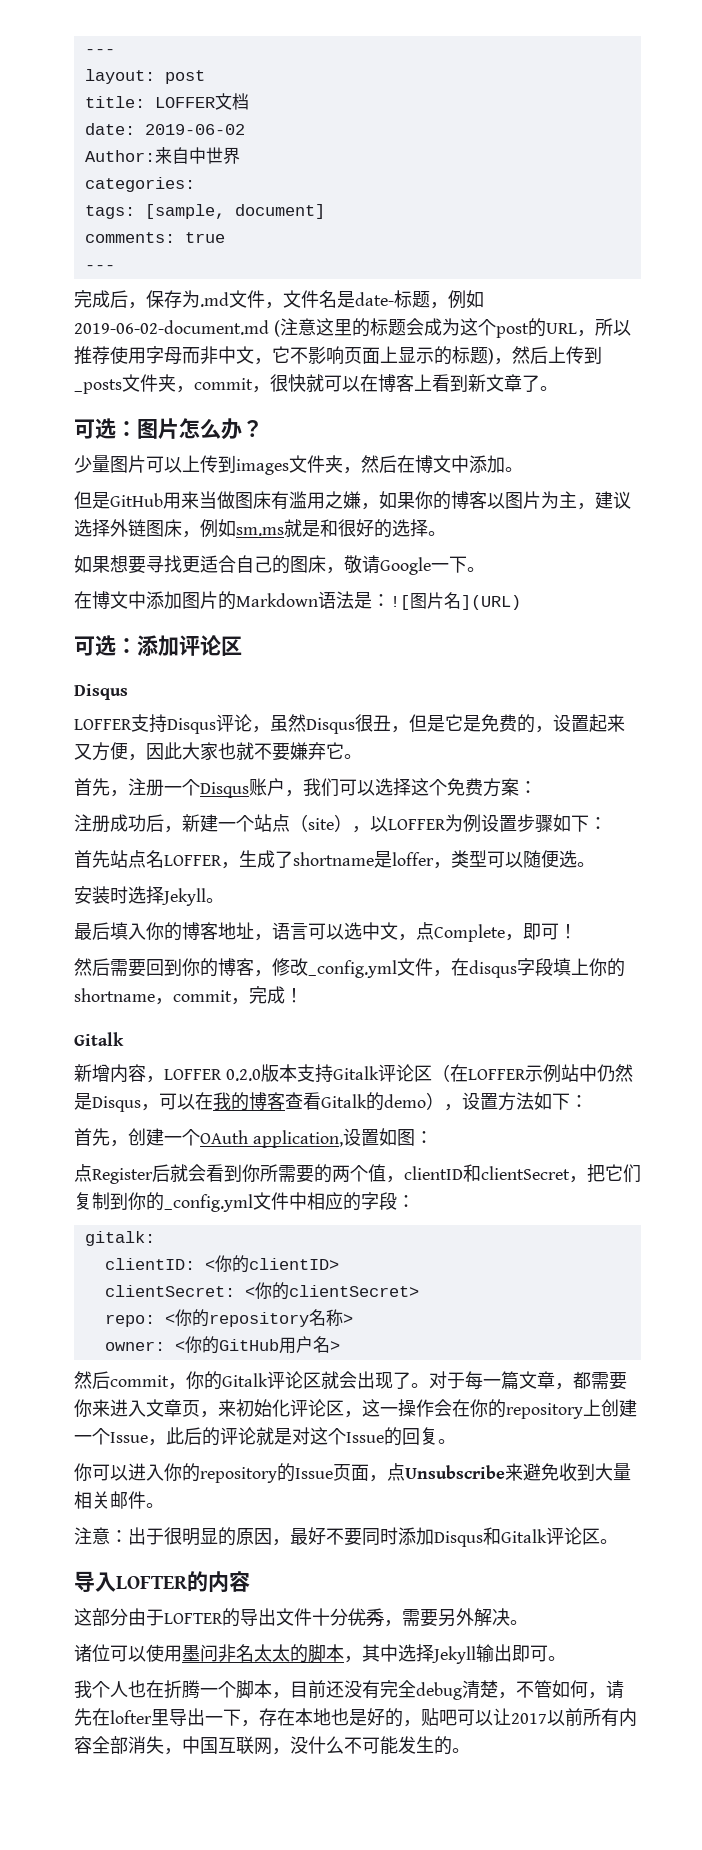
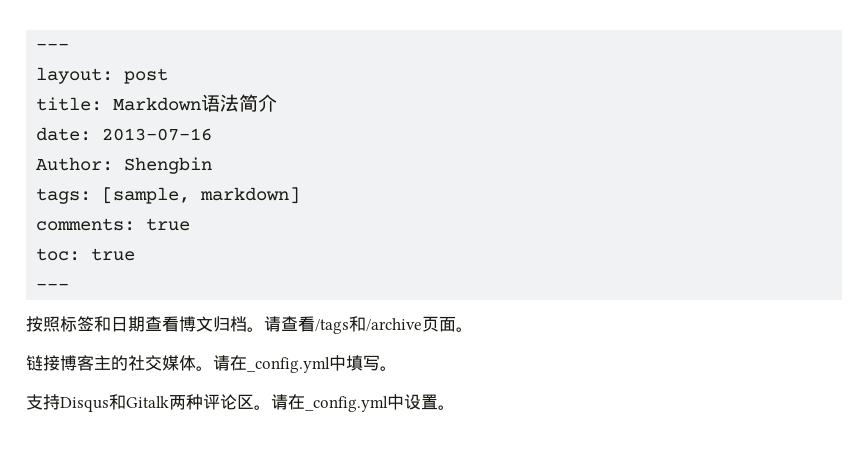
[154,93,249,110] LOFFER文档 -> [113,94,278,112] Markdown语法简介
[144,124,245,135] 2019-06-02 -> [102,128,213,141] 2013-07-16
[154,147,240,164] [84,177,195,192] 来自中世界 // categories: -> [124,157,213,174] Shengbin
[234,204,325,219] document] -> [200,187,301,204] markdown]
[84,265,115,270] [74,290,484,309] [74,318,631,338] [74,346,602,365] [74,374,558,394] [74,418,263,440] [74,455,523,475] [74,491,631,510] [74,519,446,538] [74,555,485,575] [74,591,521,610] [74,635,242,656] [74,684,128,700] [74,714,625,734] [74,742,362,761] [74,778,537,798] [74,814,607,833] [74,850,595,869] [74,886,224,906] [74,922,577,942] [74,958,625,978] [74,986,303,1005] [74,1032,124,1046] [74,1064,633,1083] [74,1092,588,1112] [74,1128,433,1148] [74,1164,641,1184] [74,1192,415,1212] [84,1231,155,1246] [104,1255,339,1273] [104,1282,419,1300] [104,1309,353,1327] [104,1336,340,1354] [74,1371,627,1390] [74,1399,637,1419] [74,1427,456,1446] [74,1463,631,1483] [74,1491,164,1509] [74,1527,618,1547] [74,1571,250,1593] [74,1608,528,1627] [74,1644,566,1664] [74,1680,624,1700] [74,1708,637,1727] [74,1736,452,1755] // --- // 完成后，保存为.md文件，文件名是date-标题，例如2019-06-02-document.md (注意这里的标题会成为这个post的URL，所以推荐使用字母而非中文，它不影响页面上显示的标题)，然后上传到_posts文件夹，commit，很快就可以在博客上看到新文章了。 // 可选：图片怎么办？ // 少量图片可以上传到images文件夹，然后在博文中添加。 // 但是GitHub用来当做图床有滥用之嫌，如果你的博客以图片为主，建议选择外链图床，例如sm.ms就是和很好的选择。 // 如果想要寻找更适合自己的图床，敬请Google一下。 // 在博文中添加图片的Markdown语法是：![图片名](URL) // 可选：添加评论区 // Disqus // LOFFER支持Disqus评论，虽然Disqus很丑，但是它是免费的，设置起来又方便，因此大家也就不要嫌弃它。 // 首先，注册一个Disqus账户，我们可以选择这个免费方案： // 注册成功后，新建一个站点（site），以LOFFER为例设置步骤如下： // 首先站点名LOFFER，生成了shortname是loffer，类型可以随便选。 // 安装时选择Jekyll。 // 最后填入你的博客地址，语言可以选中文，点Complete，即可！ // 然后需要回到你的博客，修改_config.yml文件，在disqus字段填上你的shortname，commit，完成！ // Gitalk // 新增内容，LOFFER 0.2.0版本支持Gitalk评论区（在LOFFER示例站中仍然是Disqus，可以在我的博客查看Gitalk的demo），设置方法如下： // 首先，创建一个OAuth application,设置如图： // 点Register后就会看到你所需要的两个值，clientID和clientSecret，把它们复制到你的_config.yml文件中相应的字段： // gitalk: // clientID: <你的clientID> // clientSecret: <你的clientSecret> // repo: <你的repository名称> // owner: <你的GitHub用户名> // 然后commit，你的Gitalk评论区就会出现了。对于每一篇文章，都需要你来进入文章页，来初始化评论区，这一操作会在你的repository上创建一个Issue，此后的评论就是对这个Issue的回复。 // 你可以进入你的repository的Issue页面，点Unsubscribe来避免收到大量相关邮件。 // 注意：出于很明显的原因，最好不要同时添加Disqus和Gitalk评论区。 // 导入LOFTER的内容 // 这部分由于LOFTER的导出文件十分优秀，需要另外解决。 // 诸位可以使用墨问非名太太的脚本，其中选择Jekyll输出即可。 // 我个人也在折腾一个脚本，目前还没有完全debug清楚，不管如何，请先在lofter里导出一下，存在本地也是好的，贴吧可以让2017以前所有内容全部消失，中国互联网，没什么不可能发生的 -> [36,248,136,261] [36,283,70,290] [26,316,473,334] [26,355,397,373] [26,394,438,412] // toc: true // --- // 按照标签和日期查看博文归档。请查看/tags和/archive页面。 // 链接博客主的社交媒体。请在_config.yml中填写。 // 支持Disqus和Gitalk两种评论区。请在_config.yml中设置

